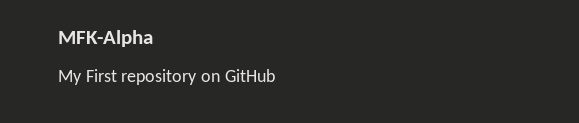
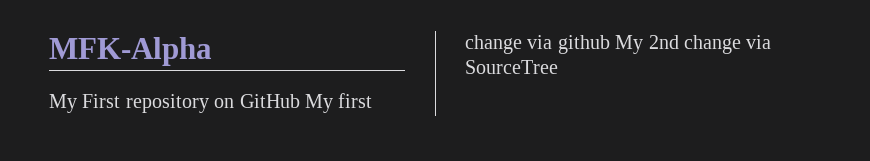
(275, 75) none -> [305,93,373,113] [465,35,772,54] [465,60,558,74] My first change via github My 2nd change via SourceTree

